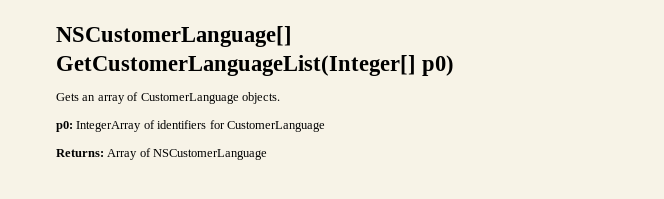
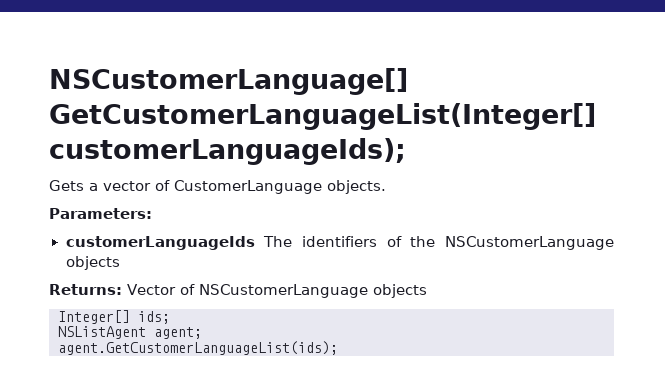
[422,55,455,76] p0) -> [49,138,406,165] customerLanguageIds);
[82,95,125,104] an array -> [89,181,151,191] a vector
[56,120,325,132] p0: IntegerArray of identifiers for CustomerLanguage -> [49,208,152,219] [65,236,614,250] [65,256,120,270] Parameters: // customerLanguageIds The identifiers of the NSCustomerLanguage objects
[107,149,138,160] Array -> [127,284,176,295] Vector
(268, 154) none -> [372,284,427,298] [58,310,170,324] [58,326,202,339] [58,341,338,355] objects // Integer[] ids; // NSListAgent agent; // agent.GetCustomerLanguageList(ids);

